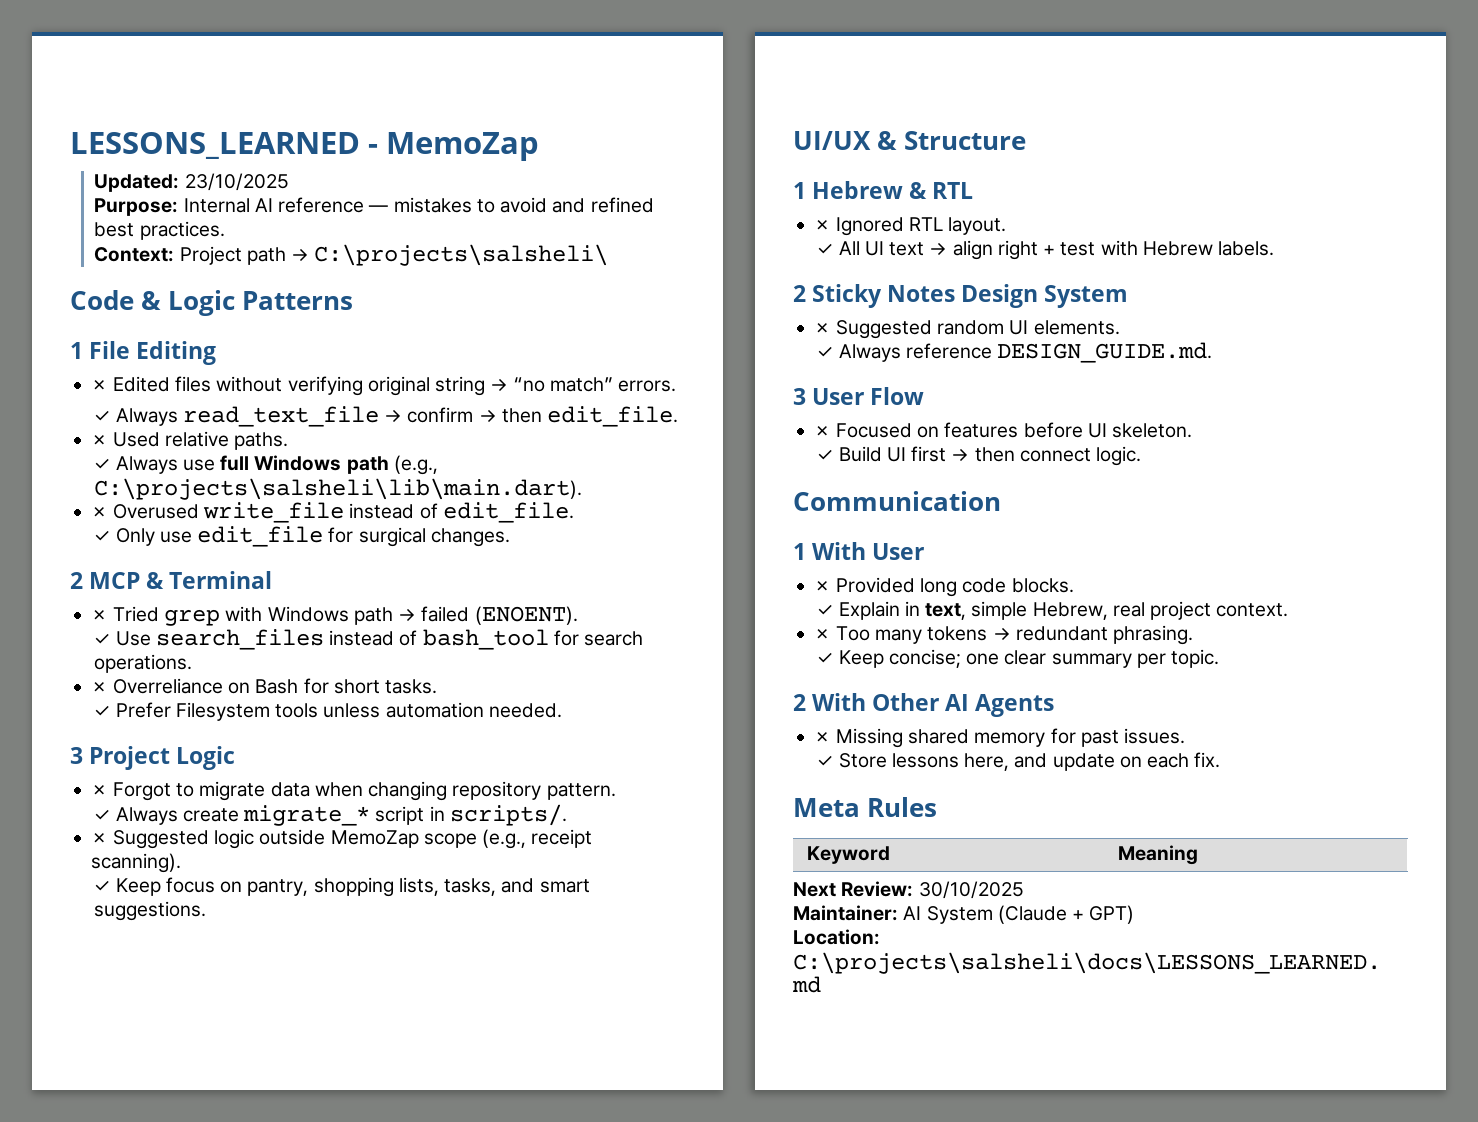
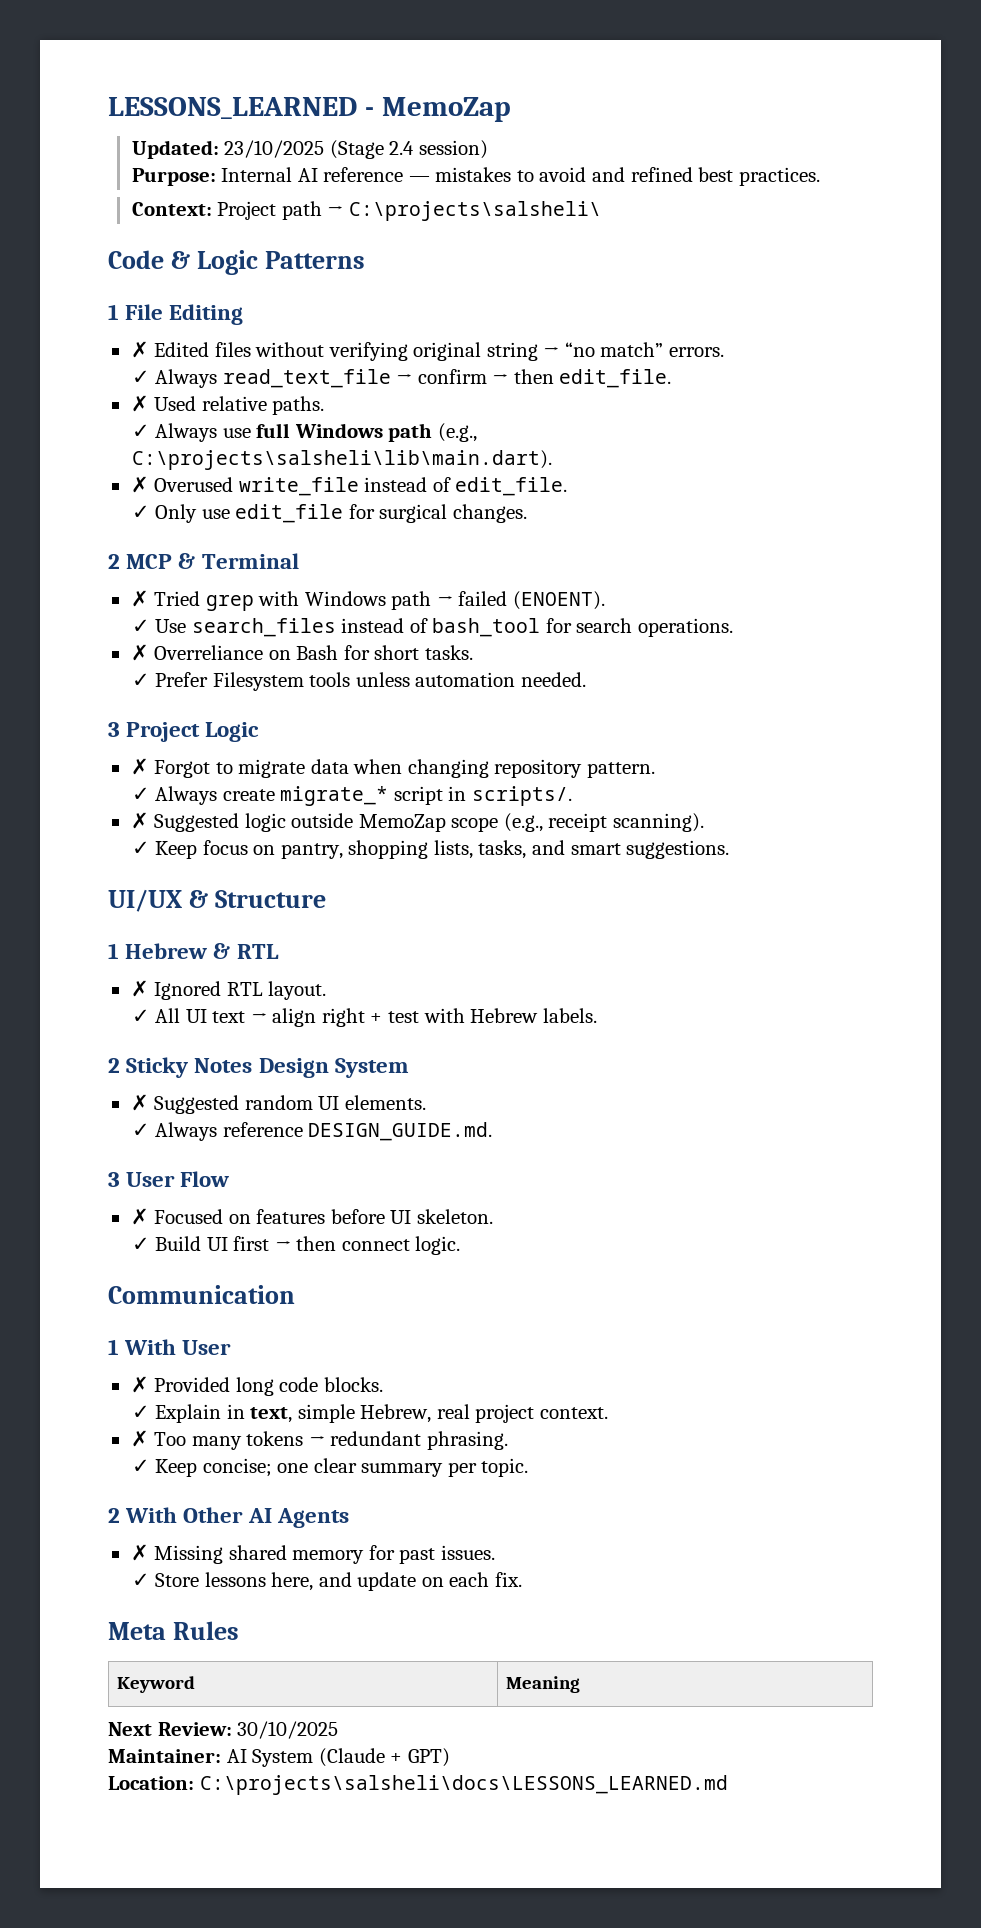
(289, 182) none -> [329,140,488,159] (Stage 2.4 session)

